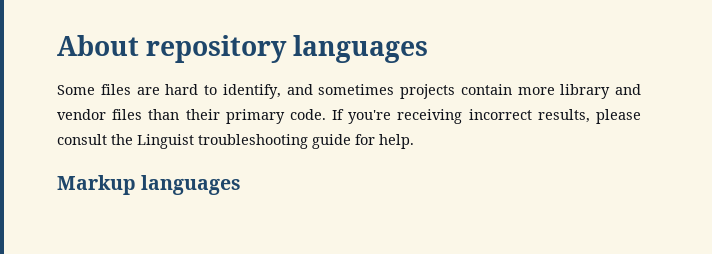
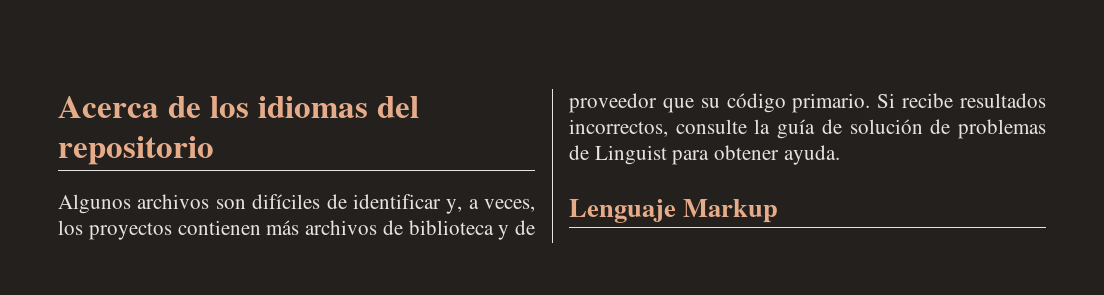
[57,35,429,63] [57,84,641,99] [57,109,641,124] [57,134,414,149] [57,175,242,195] About repository languages // Some files are hard to identify, and sometimes projects contain more library and vendor files than their primary code. If you're receiving incorrect results, please consult the Linguist troubleshooting guide for help. // Markup languages -> [58,96,419,118] [58,136,214,165] [58,194,535,214] [58,220,535,240] [569,93,1046,113] [569,119,1046,139] [569,145,840,165] [569,199,779,223] Acerca de los idiomas del repositorio // Algunos archivos son difíciles de identificar y, a veces, los proyectos contienen más archivos de biblioteca y de proveedor que su código primario. Si recibe resultados incorrectos, consulte la guía de solución de problemas de Linguist para obtener ayuda. // Lenguaje Markup

